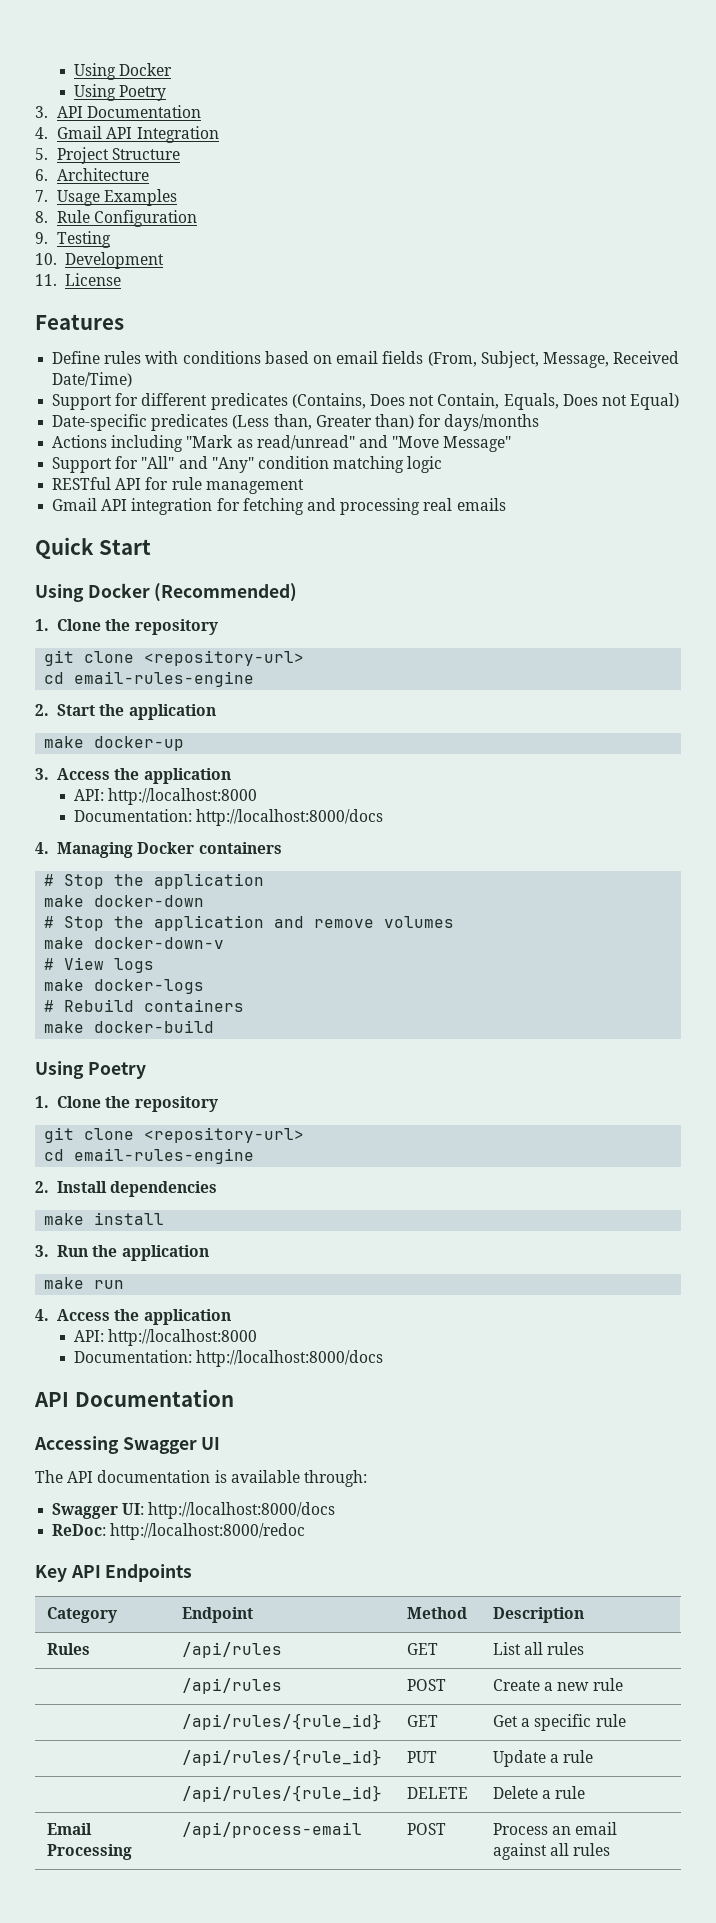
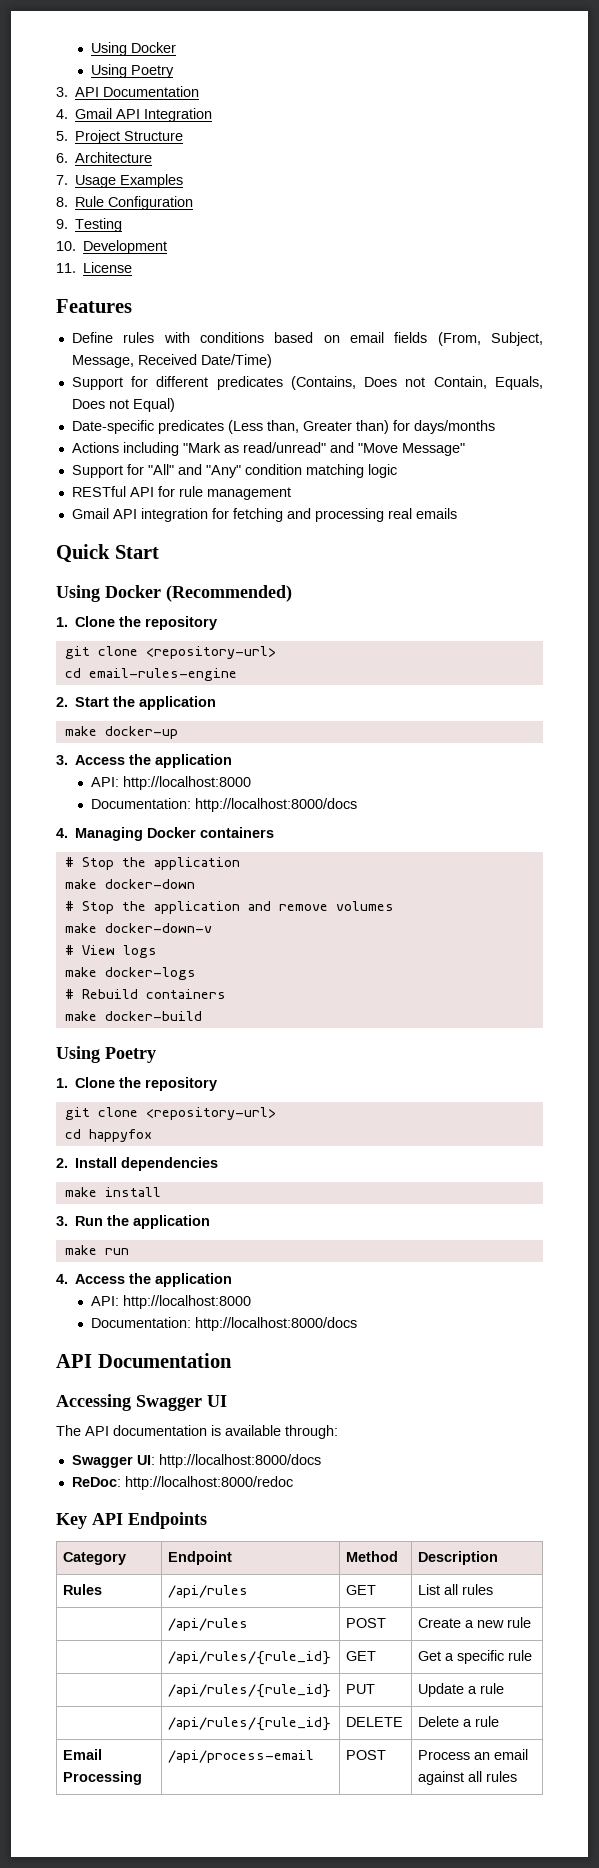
[74,1148,255,1164] email-rules-engine -> [88,1129,152,1142] happyfox

